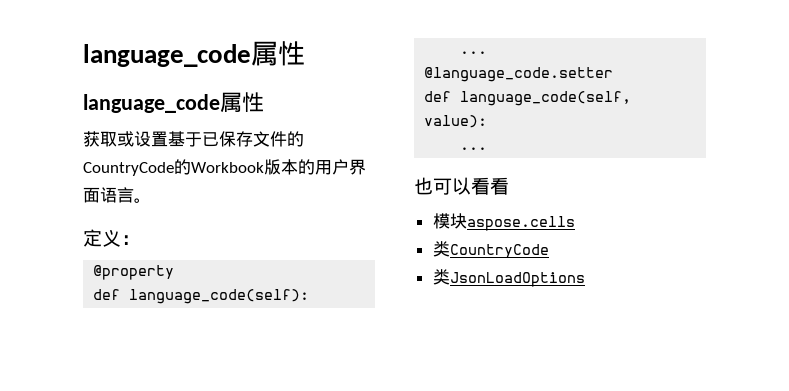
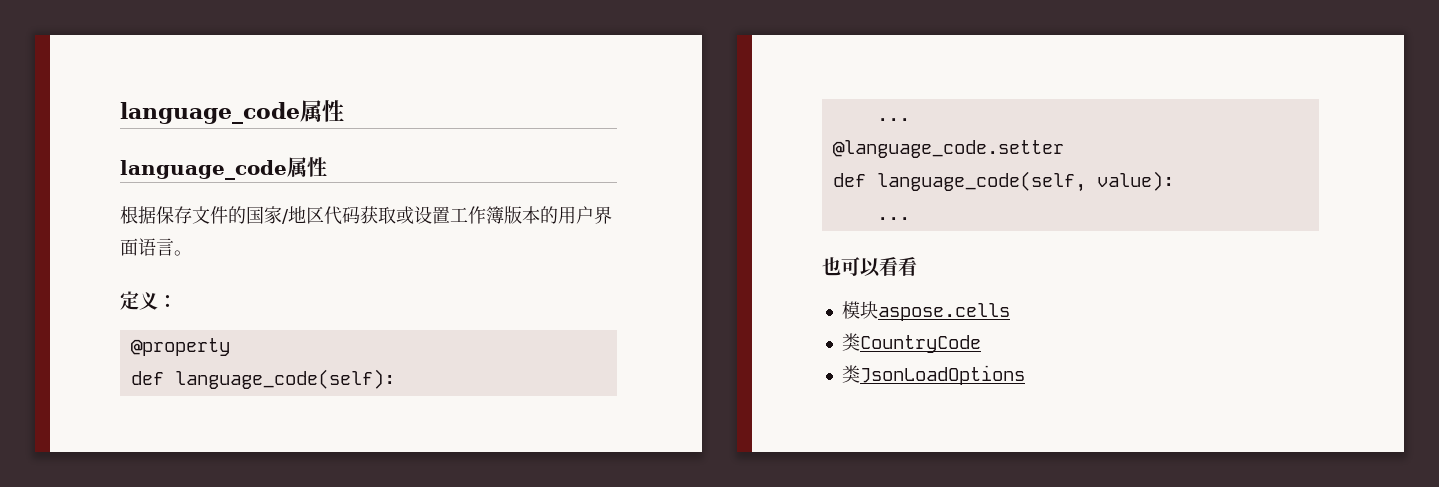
[83,131,304,147] [83,159,264,176] 获取或设置基于已保存文件的CountryCode的Workbook -> [120,206,504,225] 根据保存文件的国家/地区代码获取或设置工作簿

